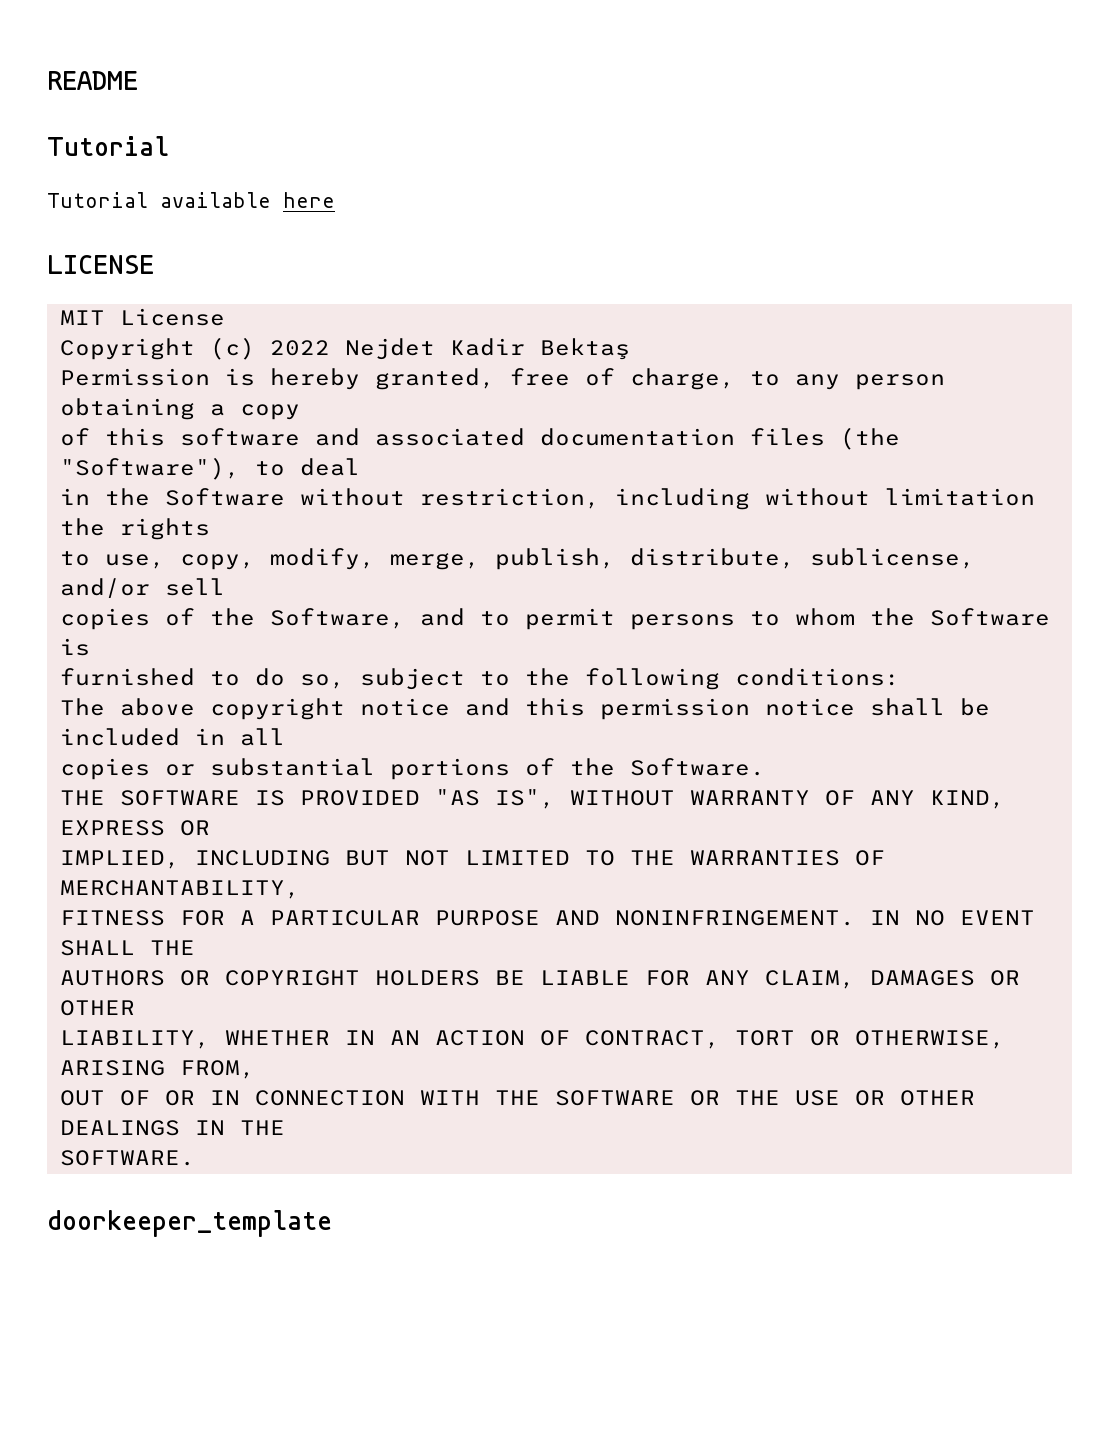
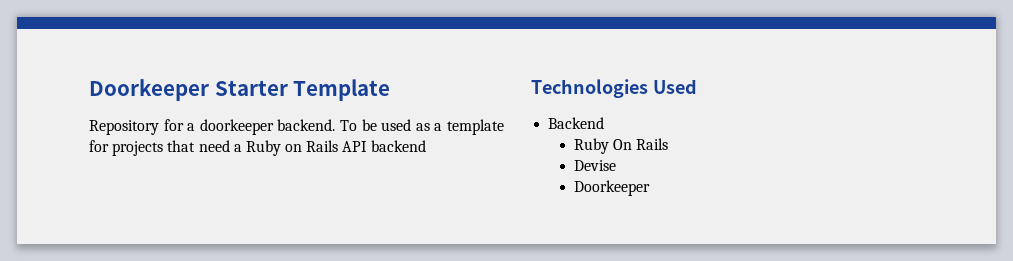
[47,71,138,90] [47,136,169,156] [47,192,335,208] [47,255,154,274] [59,308,225,326] [59,337,630,360] [59,368,945,390] [59,398,300,420] [59,427,900,450] [59,457,360,480] [59,488,1035,510] [59,518,210,540] [59,548,975,570] [59,578,225,598] [59,608,1050,630] [59,638,90,656] [59,668,900,690] [59,698,990,720] [59,728,285,746] [59,758,765,780] [59,789,1005,809] [59,820,210,836] [59,850,885,869] [59,880,300,899] [59,910,1035,926] [59,940,195,956] [59,970,1020,989] [59,1000,135,1016] [59,1030,1005,1049] [59,1060,255,1079] [59,1090,975,1106] [59,1120,285,1136] [59,1150,195,1166] [47,1210,332,1237] README // Tutorial // Tutorial available here // LICENSE // MIT License // Copyright (c) 2022 Nejdet Kadir Bektaş // Permission is hereby granted, free of charge, to any person obtaining a copy // of this software and associated documentation files (the "Software"), to deal // in the Software without restriction, including without limitation the rights // to use, copy, modify, merge, publish, distribute, sublicense, and/or sell // copies of the Software, and to permit persons to whom the Software is // furnished to do so, subject to the following conditions: // The above copyright notice and this permission notice shall be included in all // copies or substantial portions of the Software. // THE SOFTWARE IS PROVIDED "AS IS", WITHOUT WARRANTY OF ANY KIND, EXPRESS OR // IMPLIED, INCLUDING BUT NOT LIMITED TO THE WARRANTIES OF MERCHANTABILITY, // FITNESS FOR A PARTICULAR PURPOSE AND NONINFRINGEMENT. IN NO EVENT SHALL THE // AUTHORS OR COPYRIGHT HOLDERS BE LIABLE FOR ANY CLAIM, DAMAGES OR OTHER // LIABILITY, WHETHER IN AN ACTION OF CONTRACT, TORT OR OTHERWISE, ARISING FROM, // OUT OF OR IN CONNECTION WITH THE SOFTWARE OR THE USE OR OTHER DEALINGS IN THE // SOFTWARE. // doorkeeper_template -> [89,79,391,101] [89,119,505,135] [89,140,426,156] [531,79,697,98] [548,117,605,129] [573,138,669,154] [573,160,616,171] [573,180,650,196] Doorkeeper Starter Template // Repository for a doorkeeper backend. To be used as a template for projects that need a Ruby on Rails API backend // Technologies Used // Backend // Ruby On Rails // Devise // Doorkeeper

